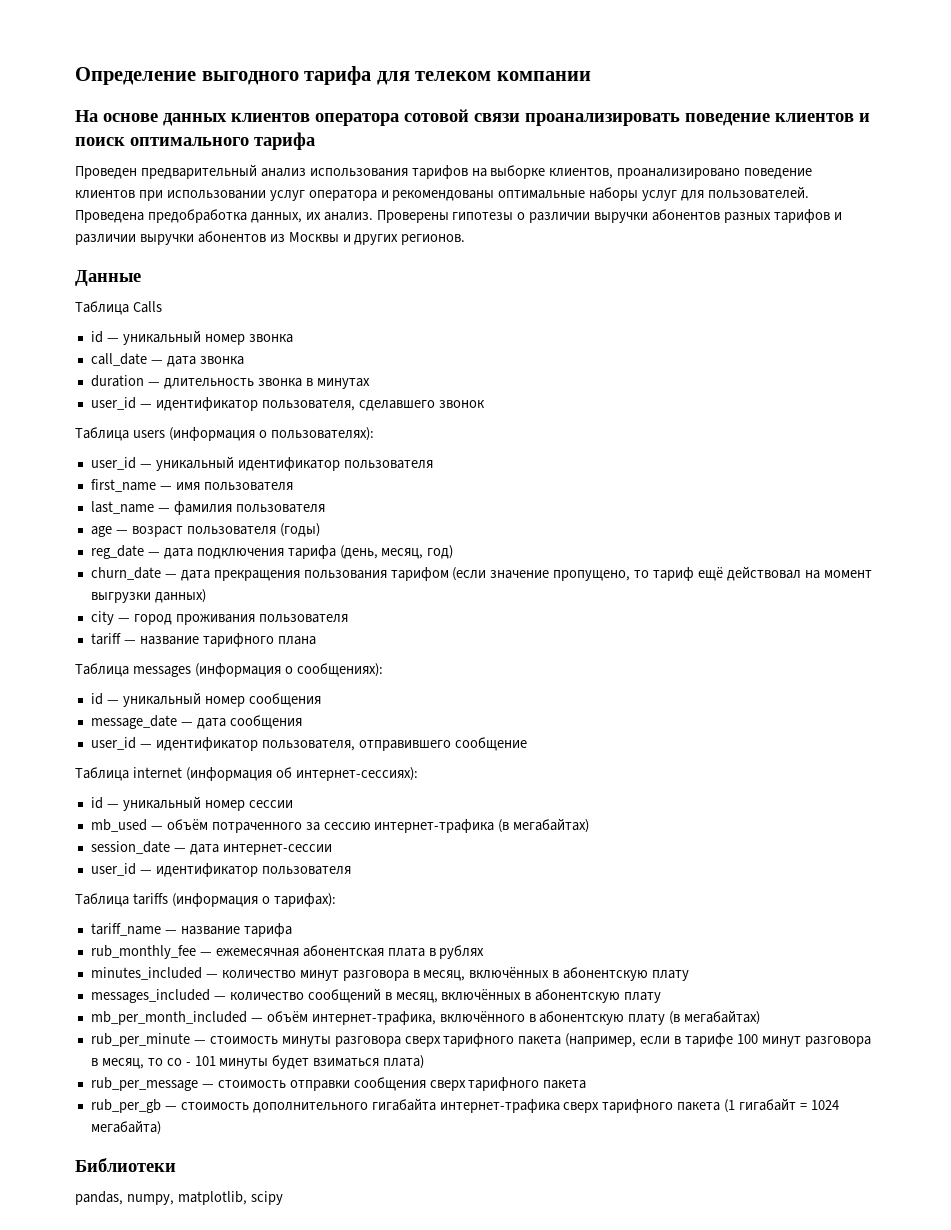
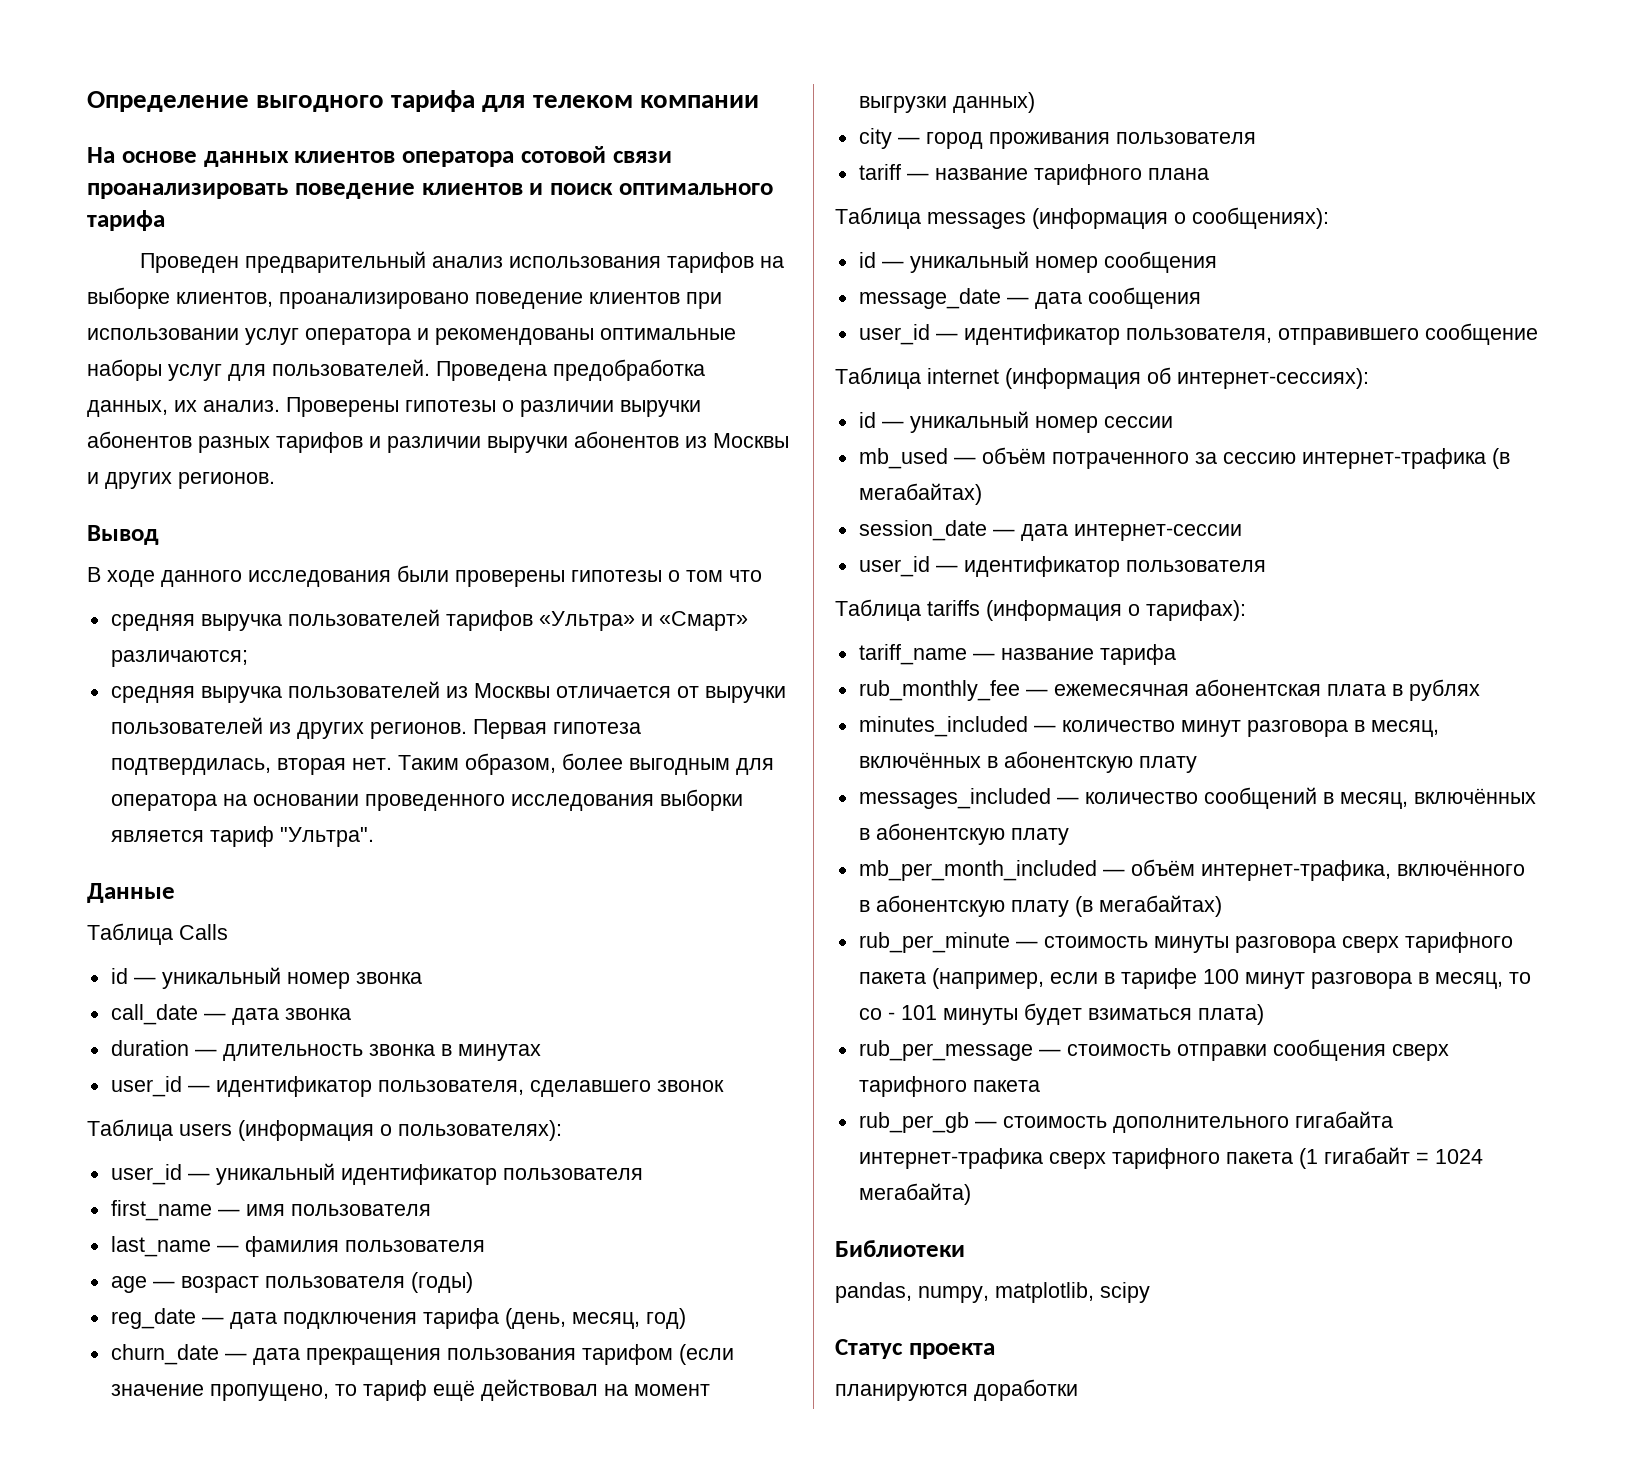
(466, 239) none -> [87,525,159,545] [87,565,762,587] [110,609,748,631] [110,650,248,667] [110,681,786,703] [110,717,641,739] [110,753,774,775] [110,789,743,811] [110,826,374,847] // Вывод // В ходе данного исследования были проверены гипотезы о том что // средняя выручка пользователей тарифов «Ультра» и «Смарт» различаются; // средняя выручка пользователей из Москвы отличается от выручки пользователей из других регионов. Первая гипотеза подтвердилась, вторая нет. Таким образом, более выгодным для оператора на основании проведенного исследования выборки является тариф "Ультра".
(283, 1198) none -> [835,1339,995,1359] [835,1379,1078,1401] // Статус проекта // планируются доработки

